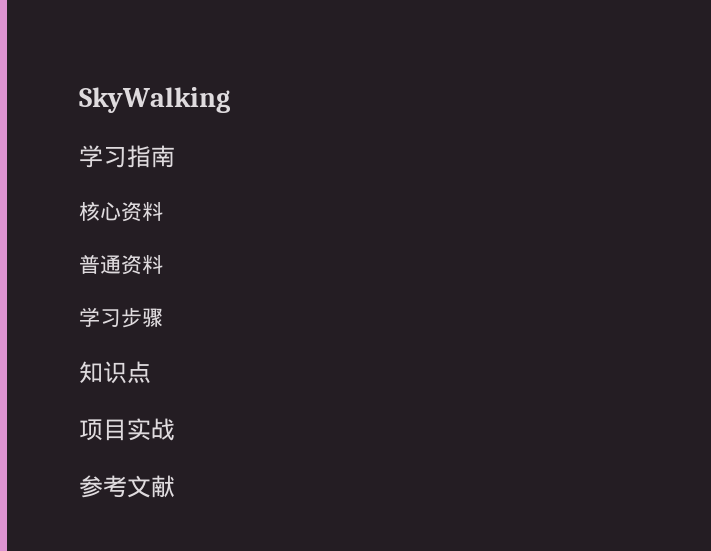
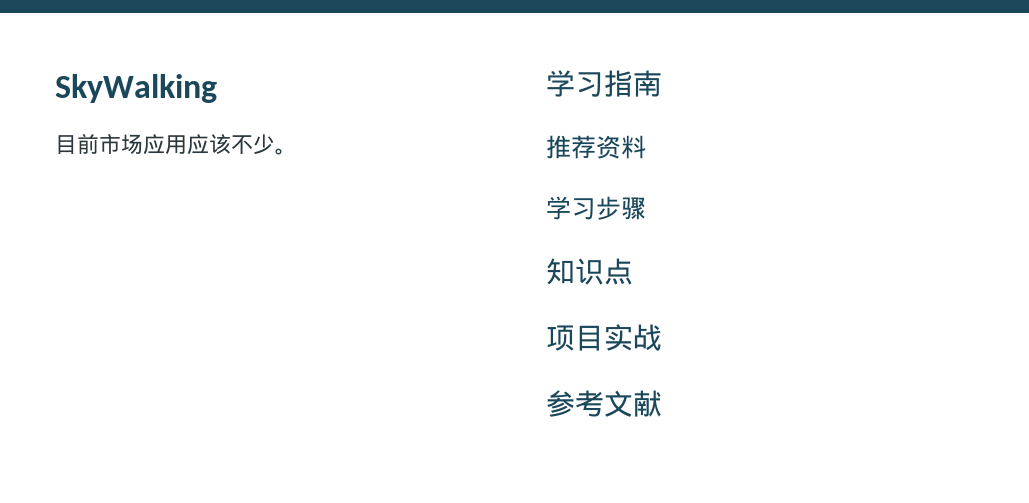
(230, 100) none -> [55,133,297,155] // 目前市场应用应该不少。
[79,201,163,222] [79,255,121,274] 核心资料 // 普通 -> [546,135,596,159] 推荐

